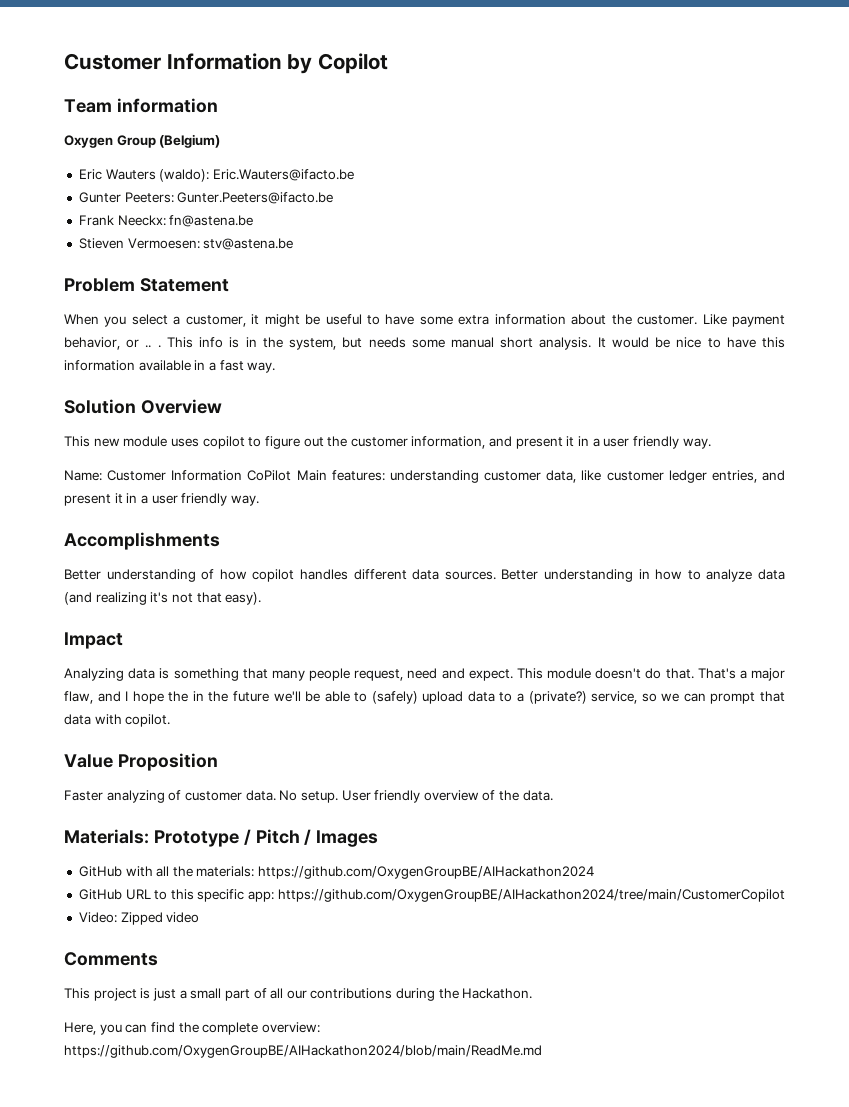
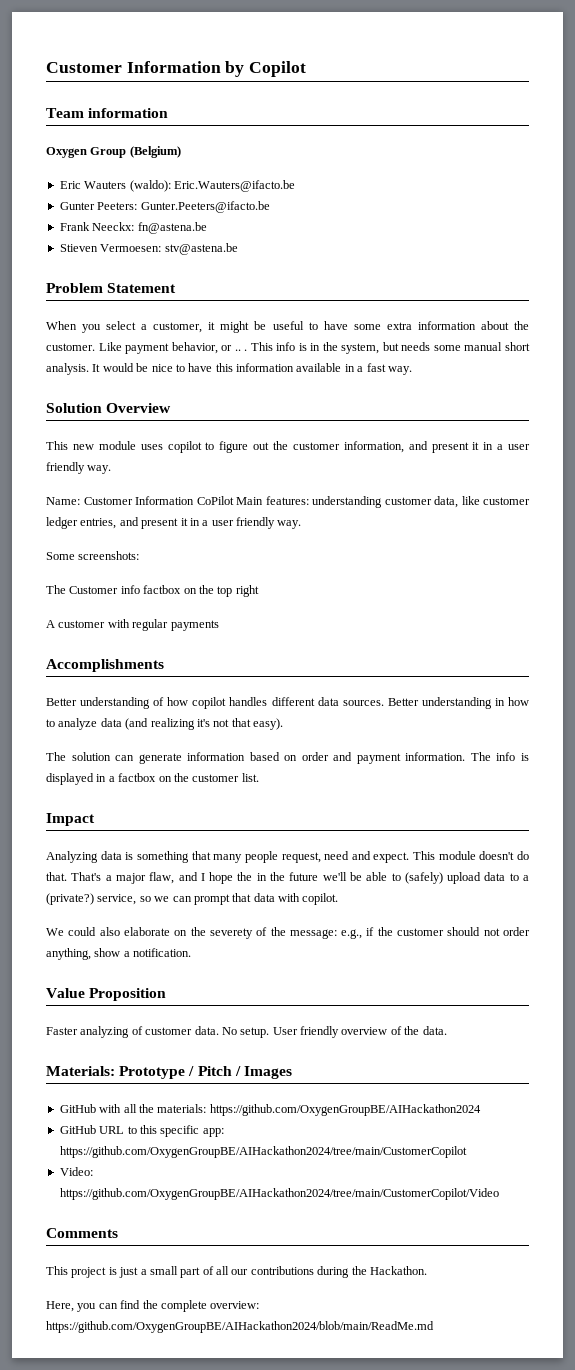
(259, 500) none -> [46,551,140,560] [46,585,259,597] [46,619,219,631] // Some screenshots: // The Customer info factbox on the top right // A customer with regular payments
(262, 598) none -> [46,752,530,764] [46,773,259,785] // The solution can generate information based on order and payment information. The info is displayed in a factbox on the customer list.
(171, 720) none -> [46,927,530,939] [46,948,192,960] // We could also elaborate on the severety of the message: e.g., if the customer should not order anything, show a notification.
[120,912,200,925] Zipped video -> [59,1188,499,1200] https://github.com/OxygenGroupBE/AIHackathon2024/tree/main/CustomerCopilot/Video

